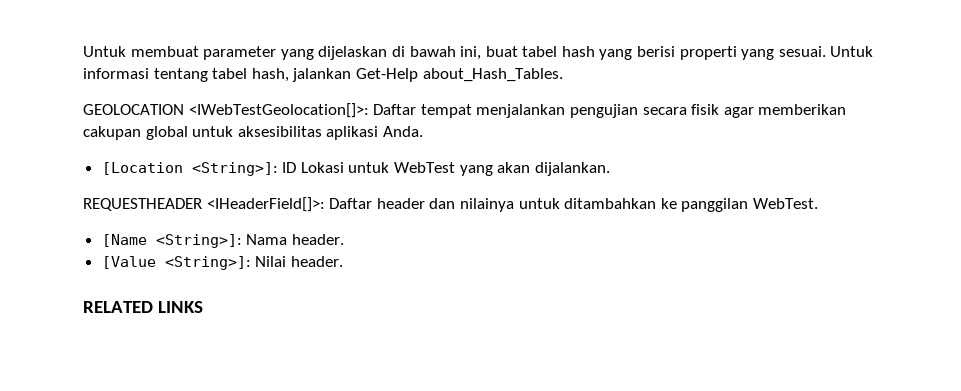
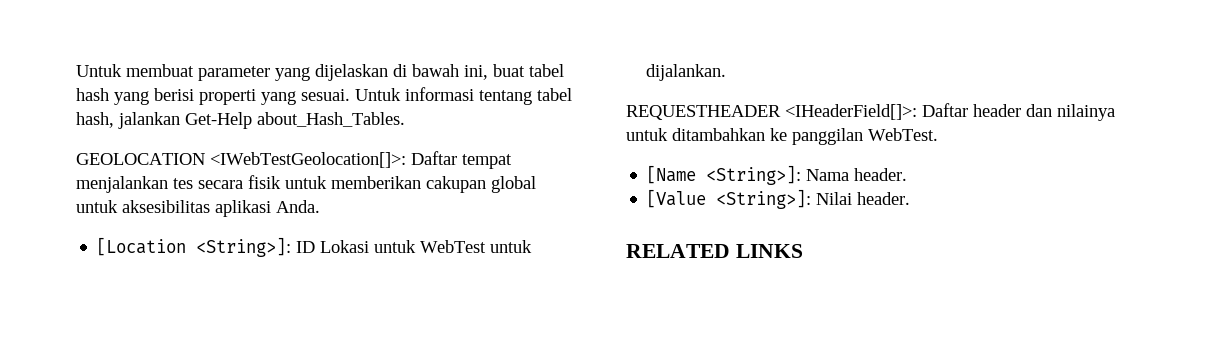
[569,104,638,118] pengujian -> [173,178,193,189] tes
[723,107,754,118] agar -> [285,176,327,189] untuk
[459,162,531,176] yang akan -> [490,240,533,253] untuk

